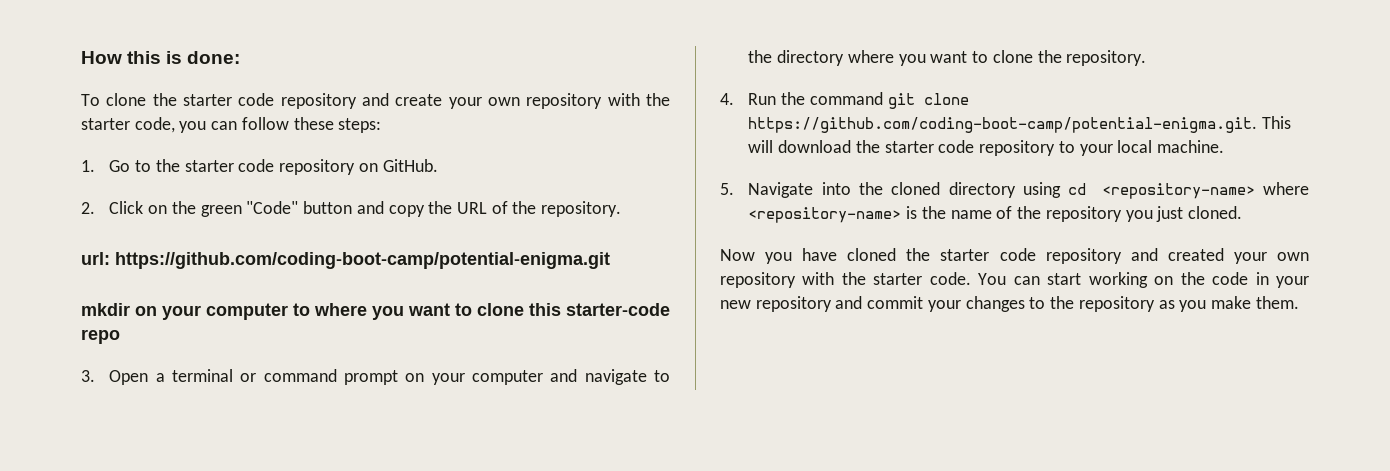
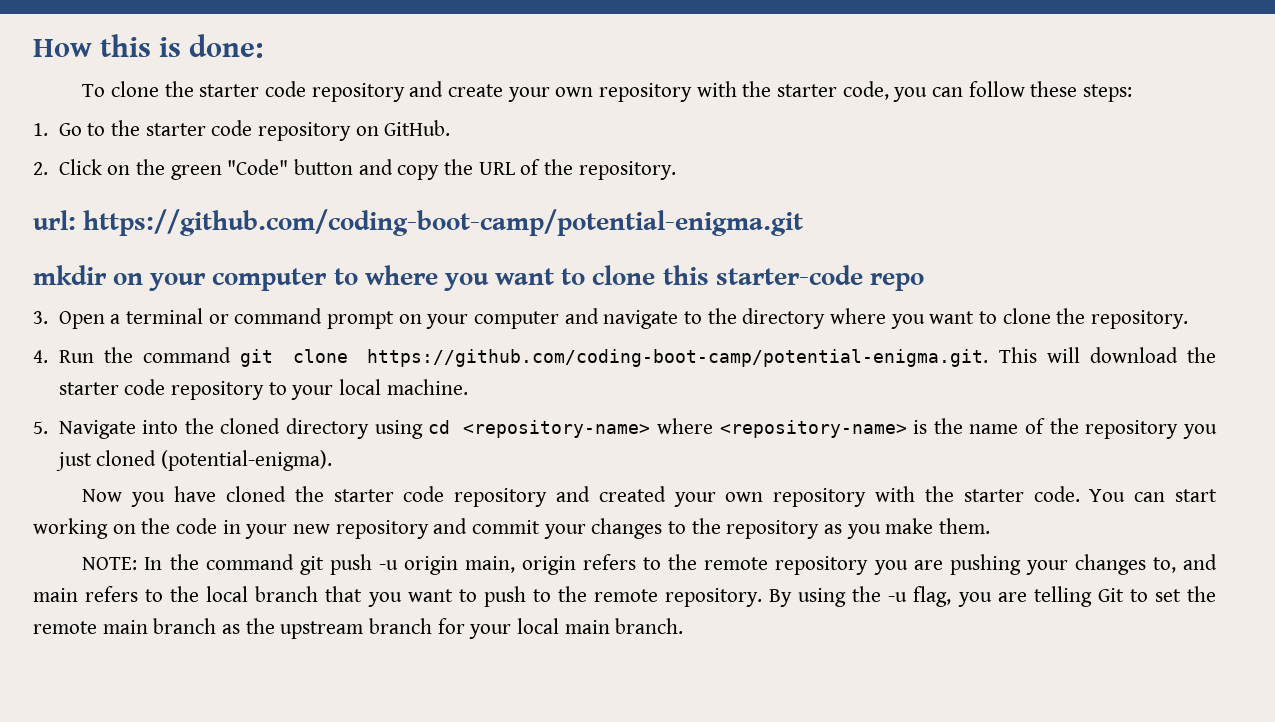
[1187,206,1242,219] cloned. -> [96,450,332,471] cloned (potential-enigma).
(1299, 302) none -> [82,554,1218,575] [33,586,1217,607] [33,618,684,639] // NOTE: In the command git push -u origin main, origin refers to the remote repository you are pushing your changes to, and main refers to the local branch that you want to push to the remote repository. By using the -u flag, you are telling Git to set the remote main branch as the upstream branch for your local main branch.

